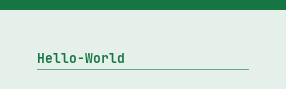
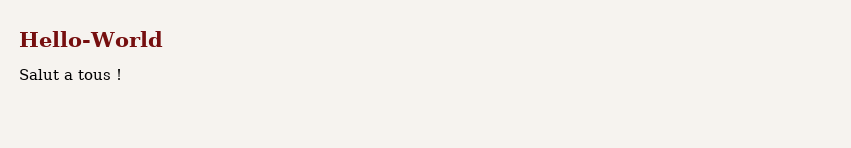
(125, 58) none -> [19,69,122,80] // Salut a tous !

